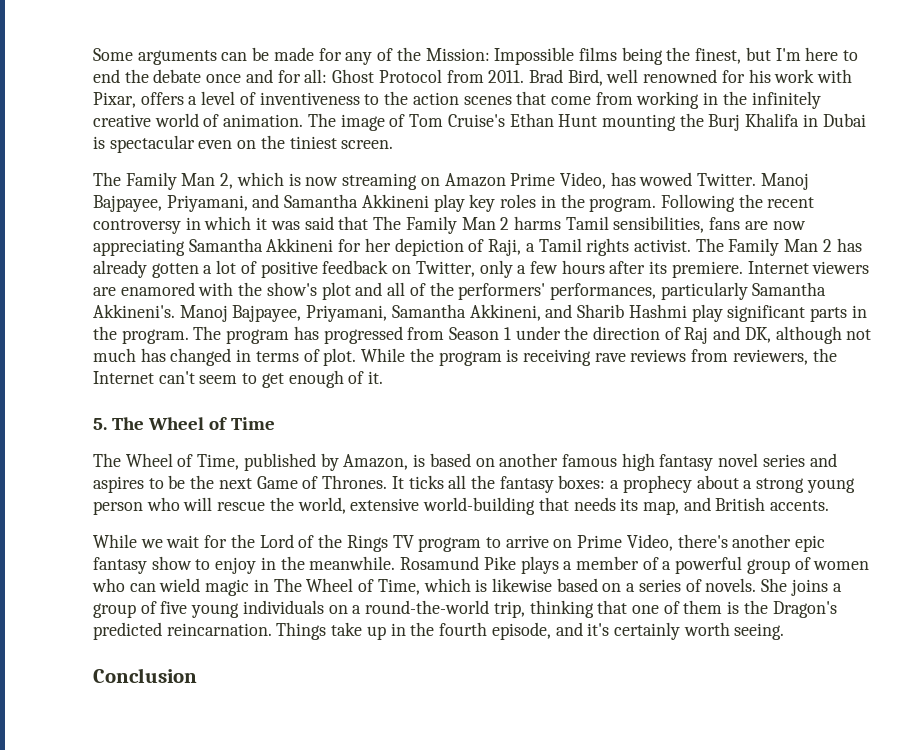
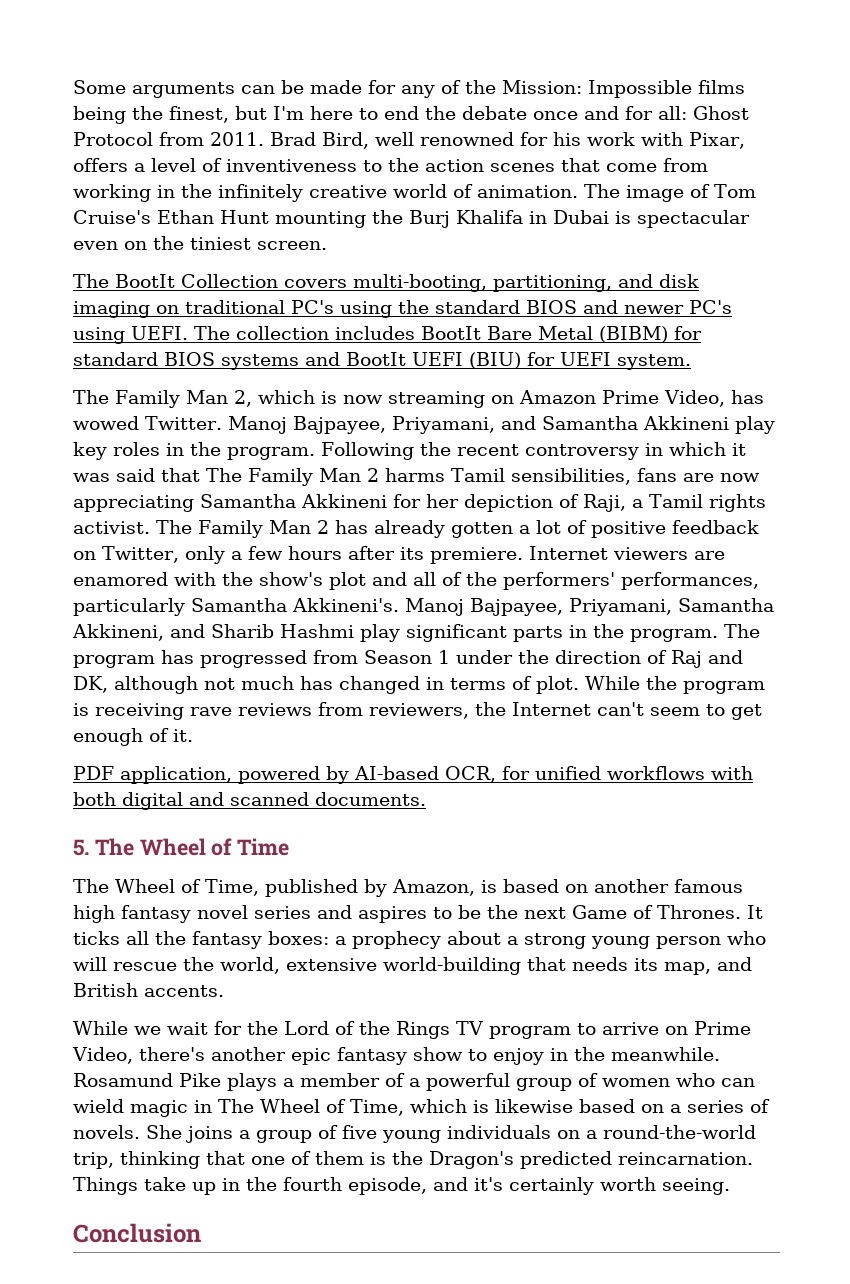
(394, 144) none -> [73,274,699,292] [73,300,732,318] [73,326,702,344] [73,352,691,370] // The BootIt Collection covers multi-booting, partitioning, and disk imaging on traditional PC's using the standard BIOS and newer PC's using UEFI. The collection includes BootIt Bare Metal (BIBM) for standard BIOS systems and BootIt UEFI (BIU) for UEFI system.
(384, 377) none -> [73,766,753,784] [73,792,426,810] // PDF application, powered by AI-based OCR, for unified workflows with both digital and scanned documents.

